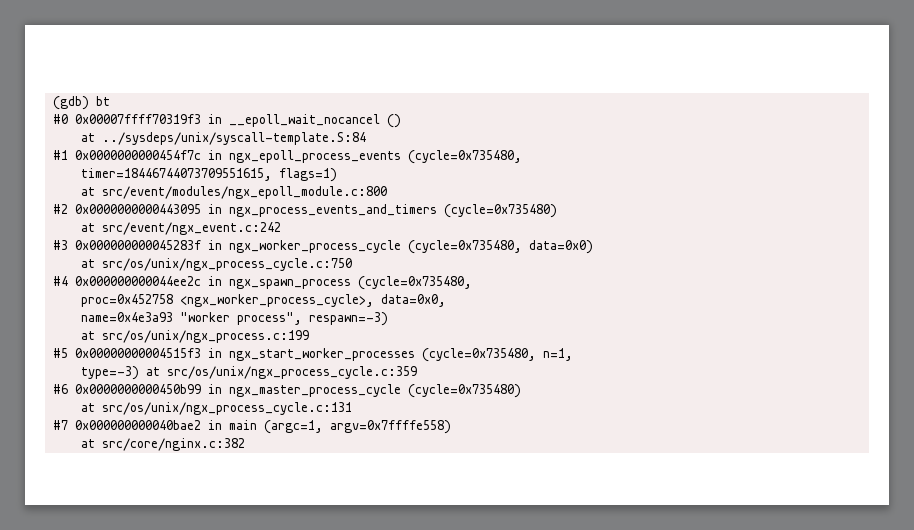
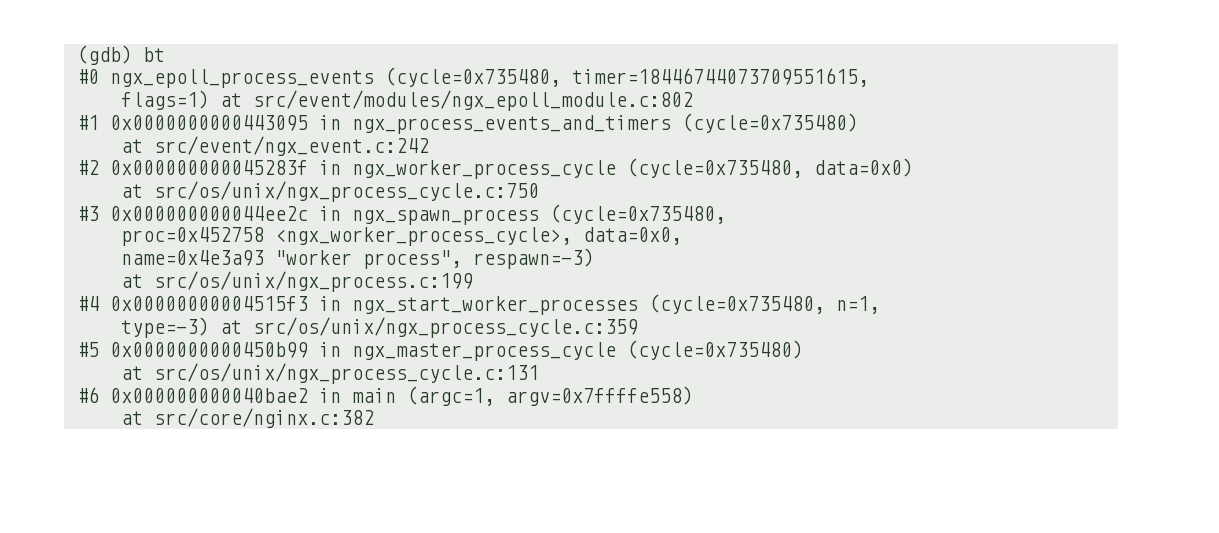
[75,114,402,128] [81,132,367,145] [53,150,523,164] [81,168,338,182] [81,186,388,199] [53,204,69,214] 0x00007ffff70319f3 in __epoll_wait_nocancel () // at ../sysdeps/unix/syscall-template.S:84 // #1 0x0000000000454f7c in ngx_epoll_process_events (cycle=0x735480, // timer=18446744073709551615, flags=1) // at src/event/modules/ngx_epoll_module.c:800 // #2 -> [109,67,869,88] [120,90,693,111] [76,115,99,130] ngx_epoll_process_events (cycle=0x735480, timer=18446744073709551615, // flags=1) at src/event/modules/ngx_epoll_module.c:802 // #1
[53,240,69,250] #3 -> [76,160,99,175] #2
[53,276,69,286] #4 -> [76,206,99,221] #3
[53,348,69,358] #5 -> [76,296,99,311] #4
[53,384,69,394] #6 -> [76,342,99,357] #5
[53,420,69,430] #7 -> [76,387,99,403] #6

